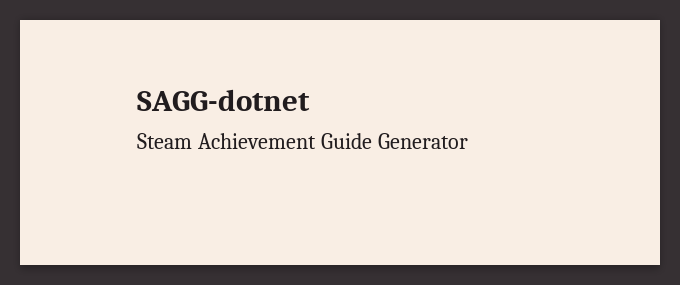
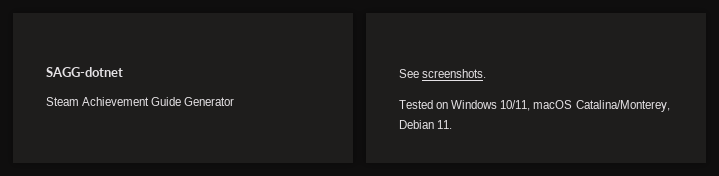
(468, 141) none -> [399,69,487,78] [399,100,670,112] [399,120,453,129] // See screenshots. // Tested on Windows 10/11, macOS Catalina/Monterey, Debian 11.

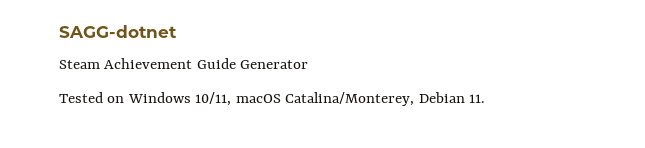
[399,69,487,78] // See screenshots. -> (309, 64) none

